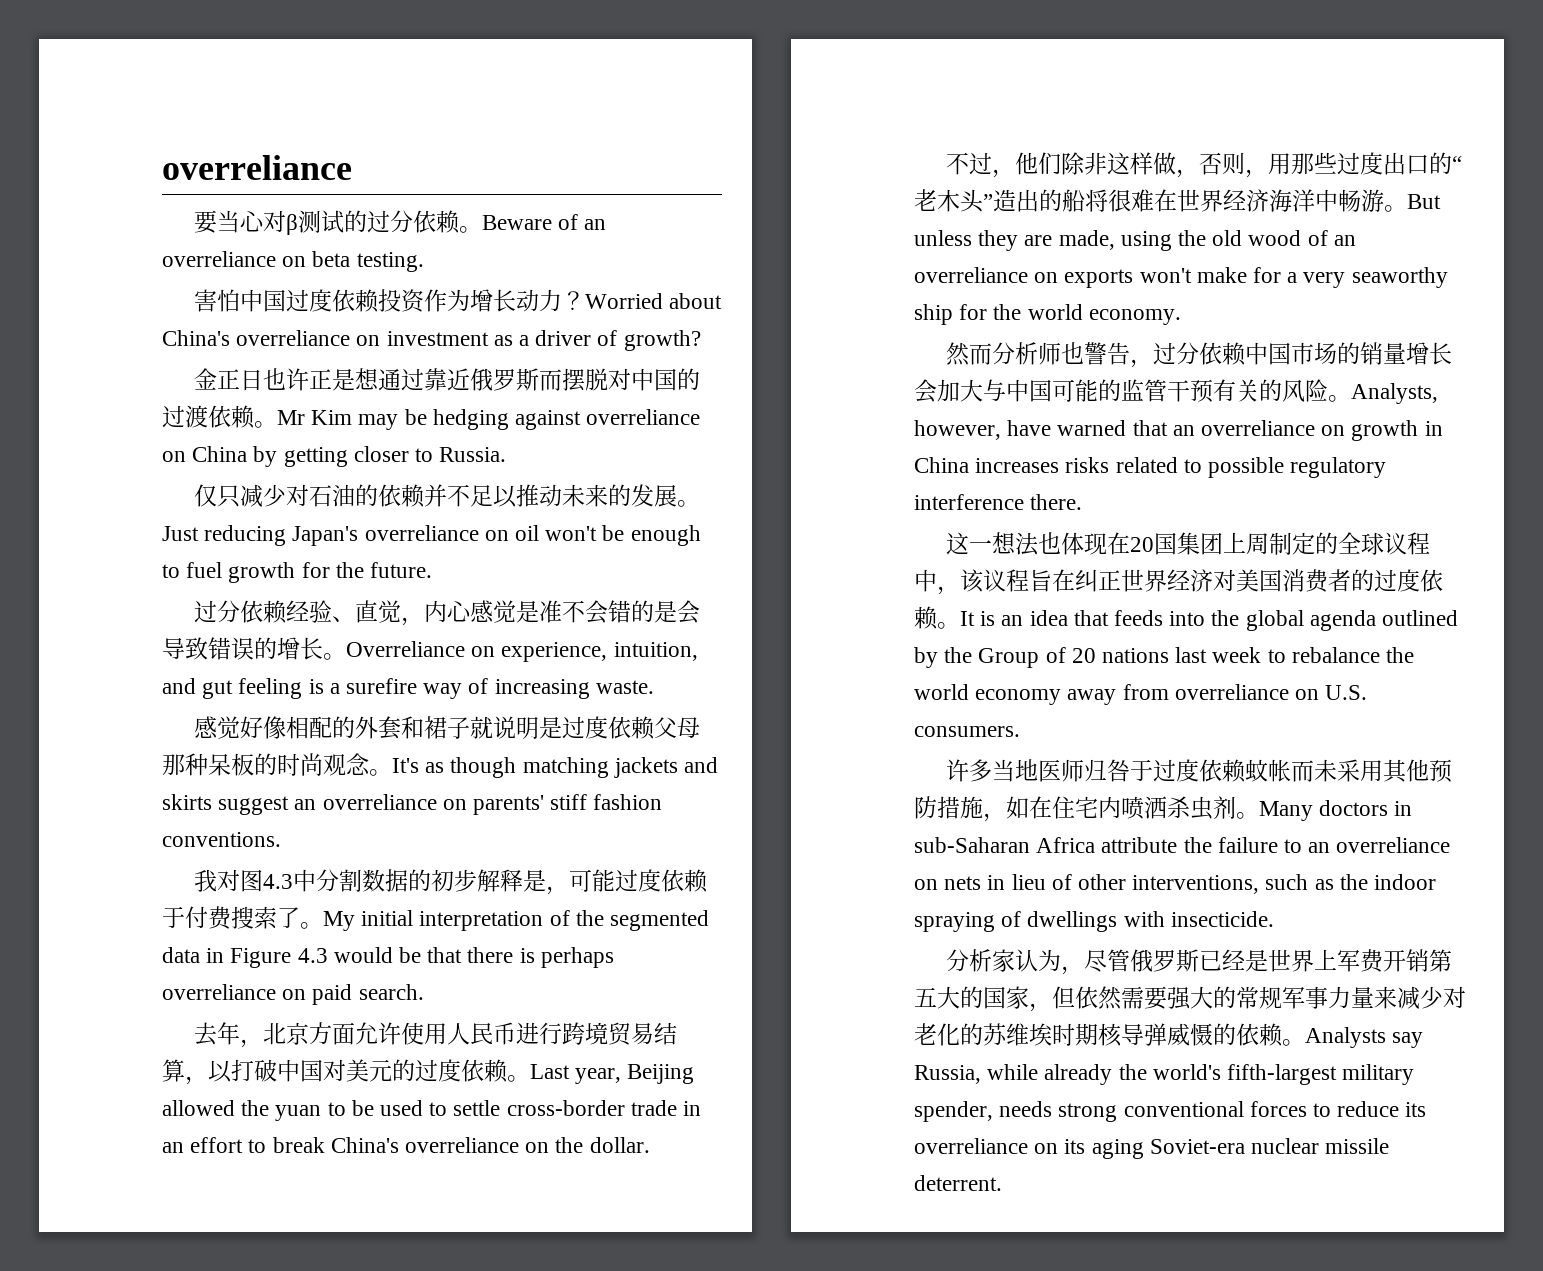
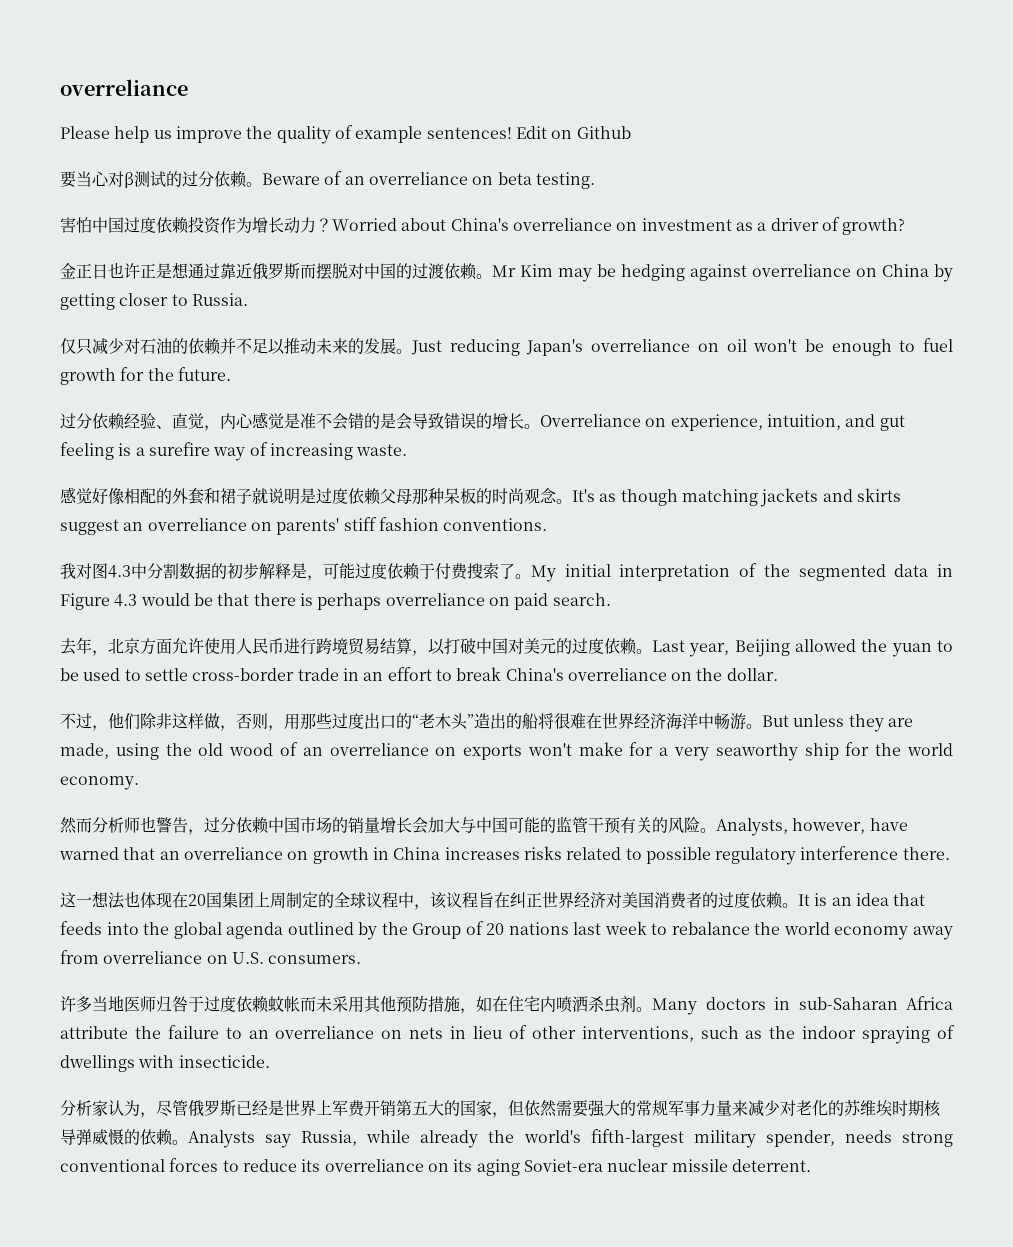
[162,155,352,180] overreliance -> [60,79,188,96] [60,125,631,144] overreliance // Please help us improve the quality of example sentences! Edit on Github

